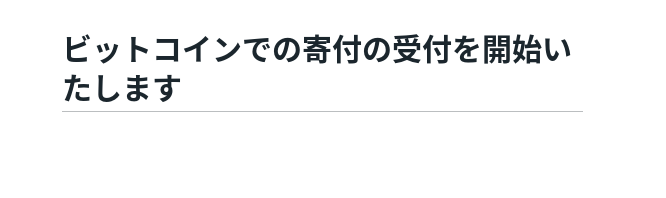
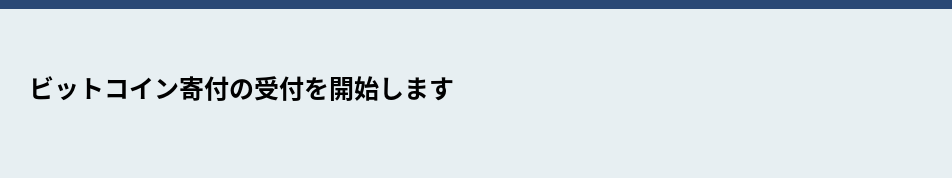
[242,37,302,63] での -> (179, 89) none
[542,38,572,61] [62,74,92,102] いた -> (379, 88) none

